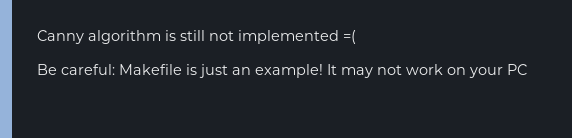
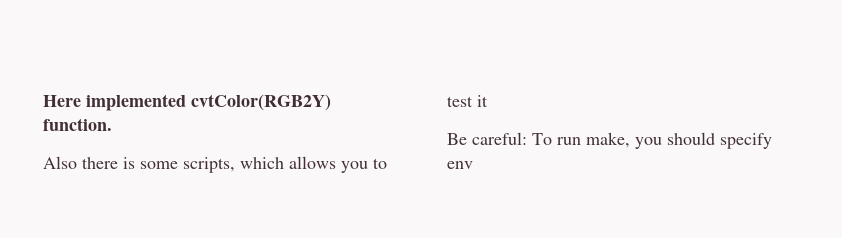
[37,30,356,44] [37,64,527,78] Canny algorithm is still not implemented =( // Be careful: Makefile is just an example! It may not work on your PC -> [43,94,331,111] [43,118,112,131] [43,156,387,173] [447,95,488,107] [447,132,772,149] [447,161,473,169] Here implemented cvtColor(RGB2Y) function. // Also there is some scripts, which allows you to test it // Be careful: To run make, you should specify env

